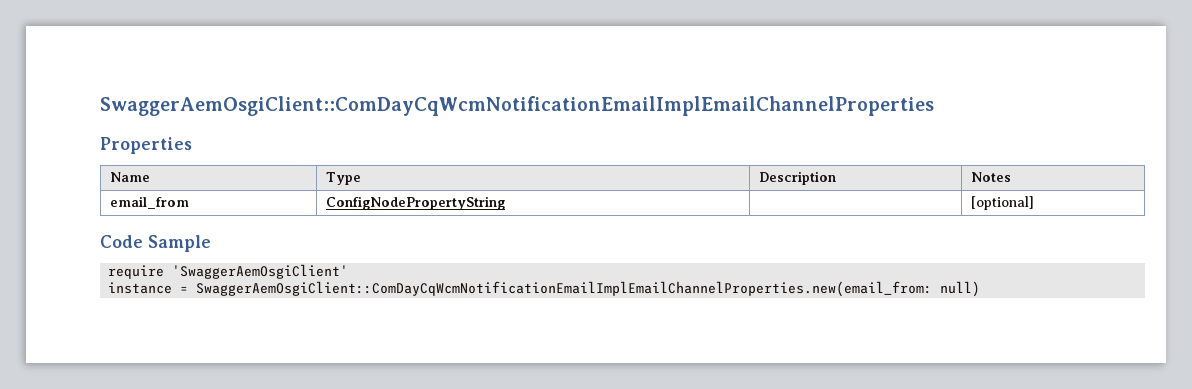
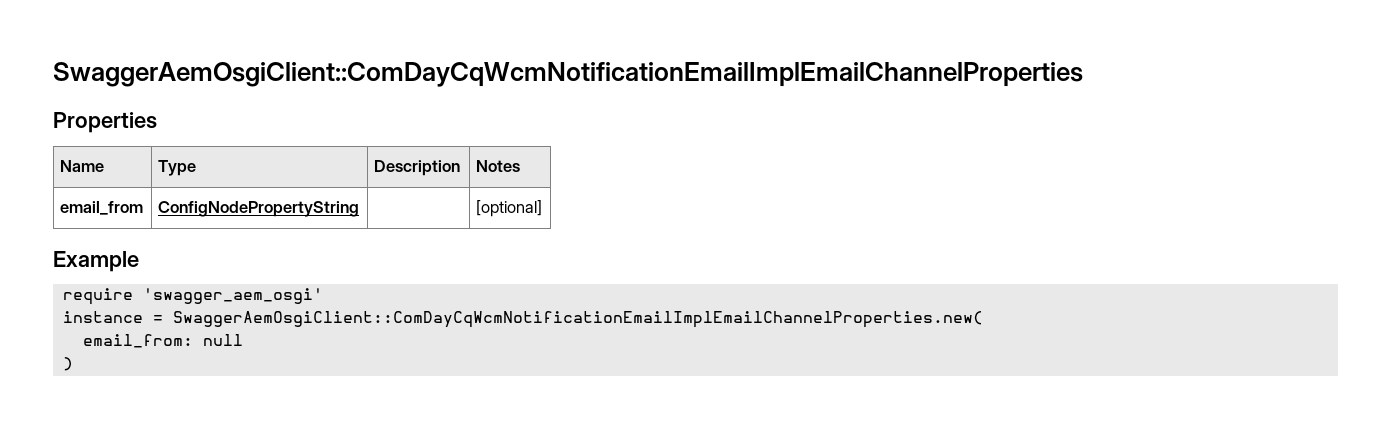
[100,235,211,252] Code Sample -> [53,251,139,272] Example
[172,264,349,279] 'SwaggerAemOsgiClient' -> [142,288,323,304] 'swagger_aem_osgi'
[196,281,981,297] SwaggerAemOsgiClient::ComDayCqWcmNotificationEmailImplEmailChannelProperties.new(email_from: null) -> [172,311,983,328] [82,334,243,348] [62,357,73,371] SwaggerAemOsgiClient::ComDayCqWcmNotificationEmailImplEmailChannelProperties.new( // email_from: null // )

